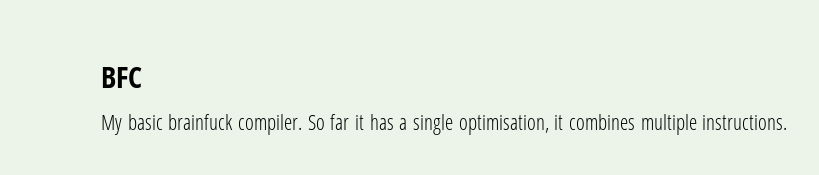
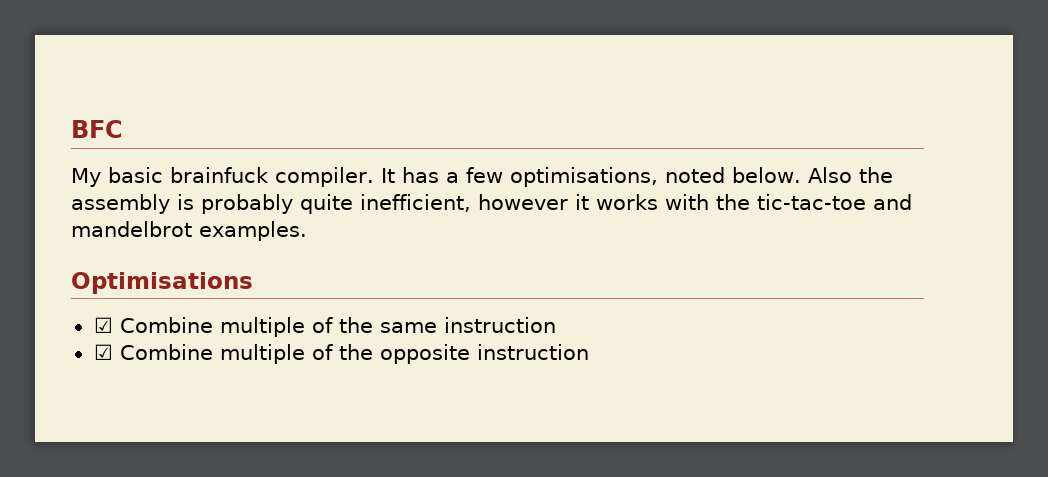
[307,114,788,135] So far it has a single optimisation, it combines multiple instructions. -> [380,167,893,187] [71,194,912,214] [71,221,307,241] [71,272,253,294] [93,317,556,337] [93,344,589,364] It has a few optimisations, noted below. Also the assembly is probably quite inefficient, however it works with the tic-tac-toe and mandelbrot examples. // Optimisations // ☑ Combine multiple of the same instruction // ☑ Combine multiple of the opposite instruction

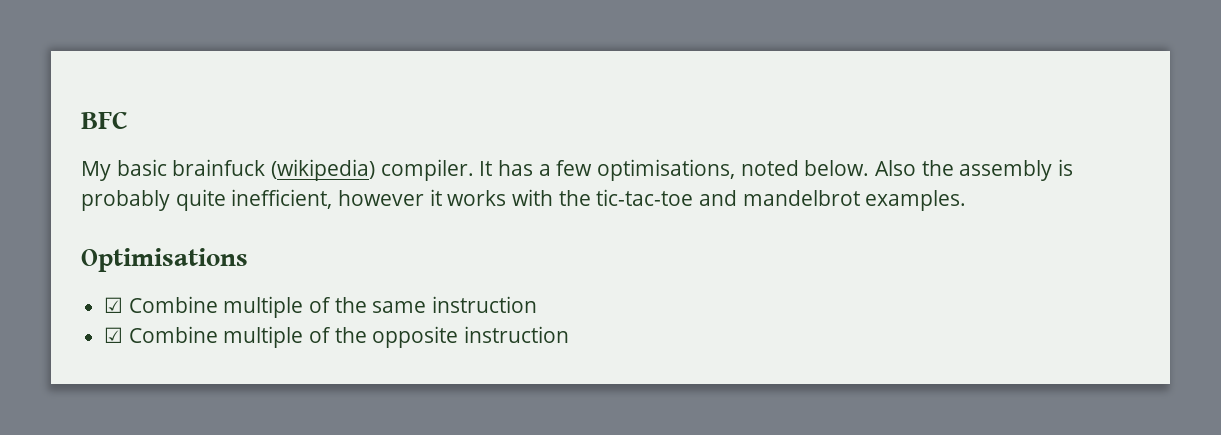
(269, 175) none -> [271,159,376,181] (wikipedia)

